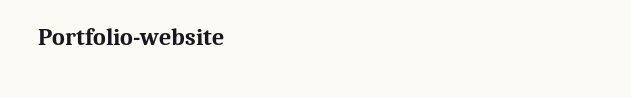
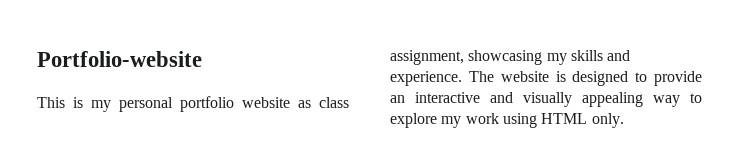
(224, 36) none -> [37,96,349,112] [390,50,631,65] [390,71,702,86] [390,92,702,107] [390,113,624,128] // This is my personal portfolio website as class assignment, showcasing my skills and experience. The website is designed to provide an interactive and visually appealing way to explore my work using HTML only.

